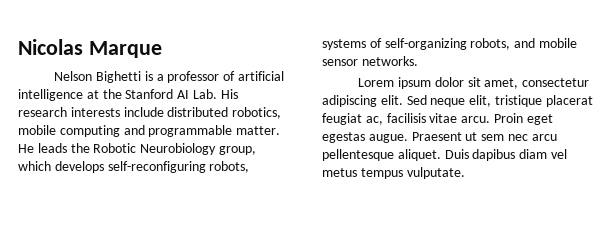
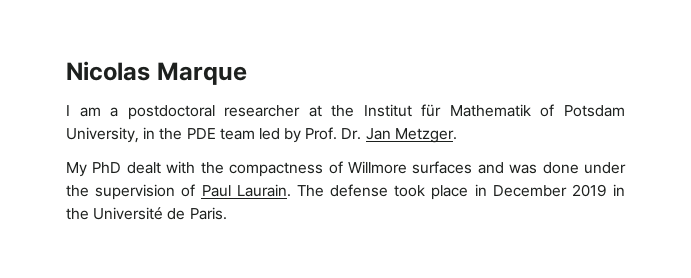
[54,71,284,83] [18,89,238,101] [18,107,282,119] [18,125,281,137] [18,143,256,155] [18,161,250,173] [322,38,577,50] [322,56,418,66] [358,77,590,89] [322,95,593,107] [322,113,553,125] [322,132,557,143] [322,149,567,161] [322,167,465,179] Nelson Bighetti is a professor of artificial intelligence at the Stanford AI Lab. His research interests include distributed robotics, mobile computing and programmable matter. He leads the Robotic Neurobiology group, which develops self-reconfiguring robots, systems of self-organizing robots, and mobile sensor networks. // Lorem ipsum dolor sit amet, consectetur adipiscing elit. Sed neque elit, tristique placerat feugiat ac, facilisis vitae arcu. Proin eget egestas augue. Praesent ut sem nec arcu pellentesque aliquet. Duis dapibus diam vel metus tempus vulputate. -> [66,104,625,120] [66,127,457,143] [66,161,627,177] [66,184,625,200] [66,207,227,220] I am a postdoctoral researcher at the Institut für Mathematik of Potsdam University, in the PDE team led by Prof. Dr. Jan Metzger. // My PhD dealt with the compactness of Willmore surfaces and was done under the supervision of Paul Laurain. The defense took place in December 2019 in the Université de Paris.

